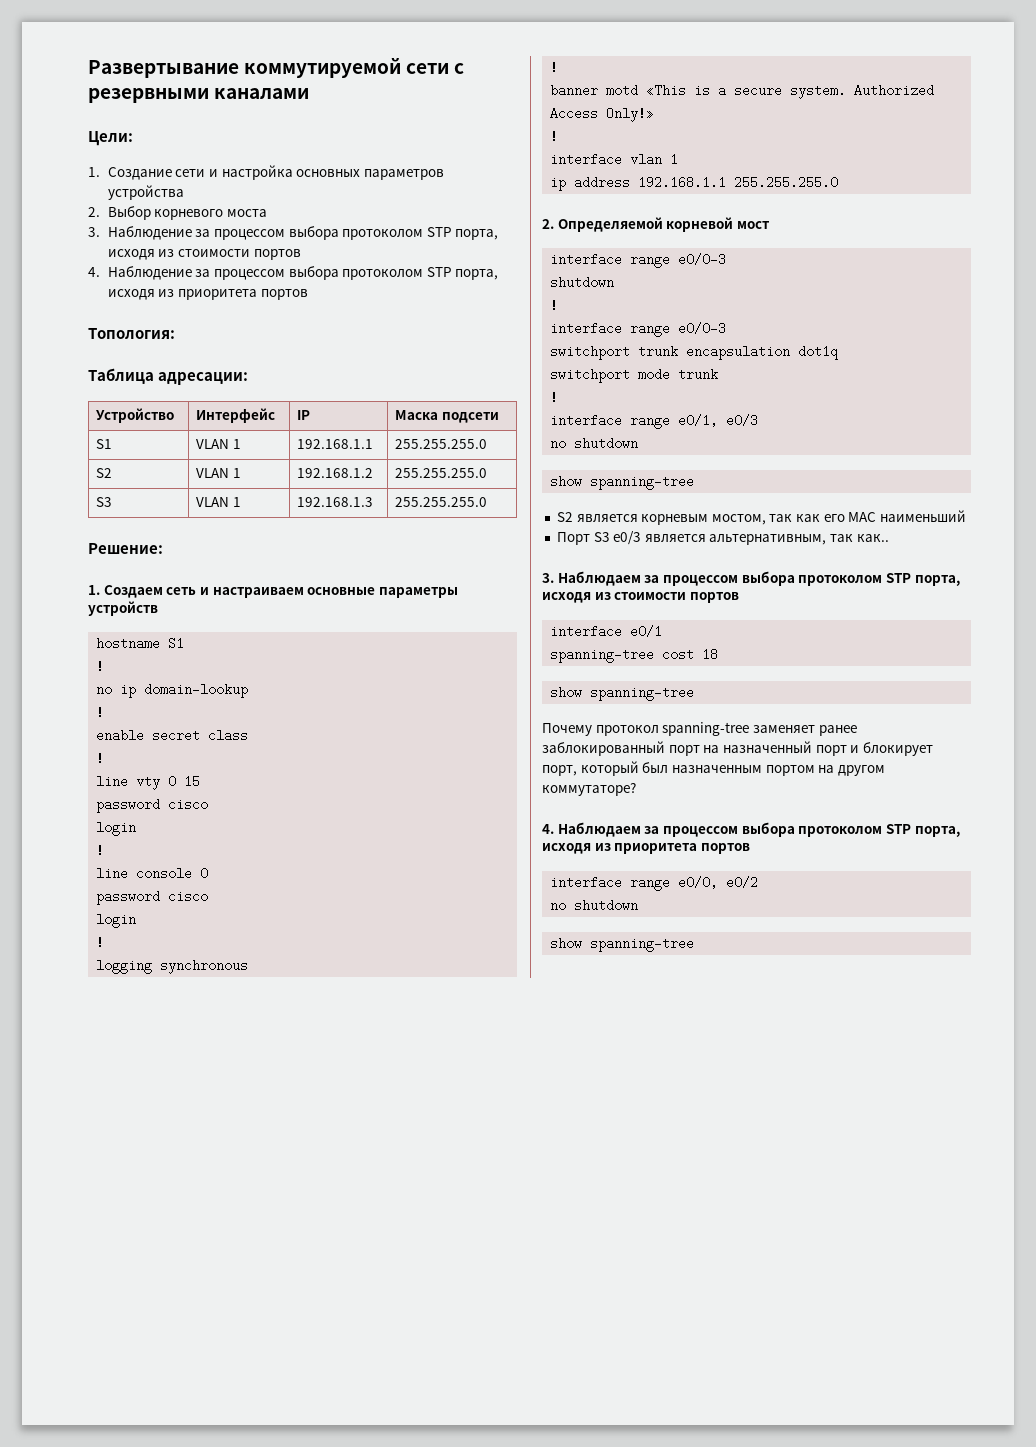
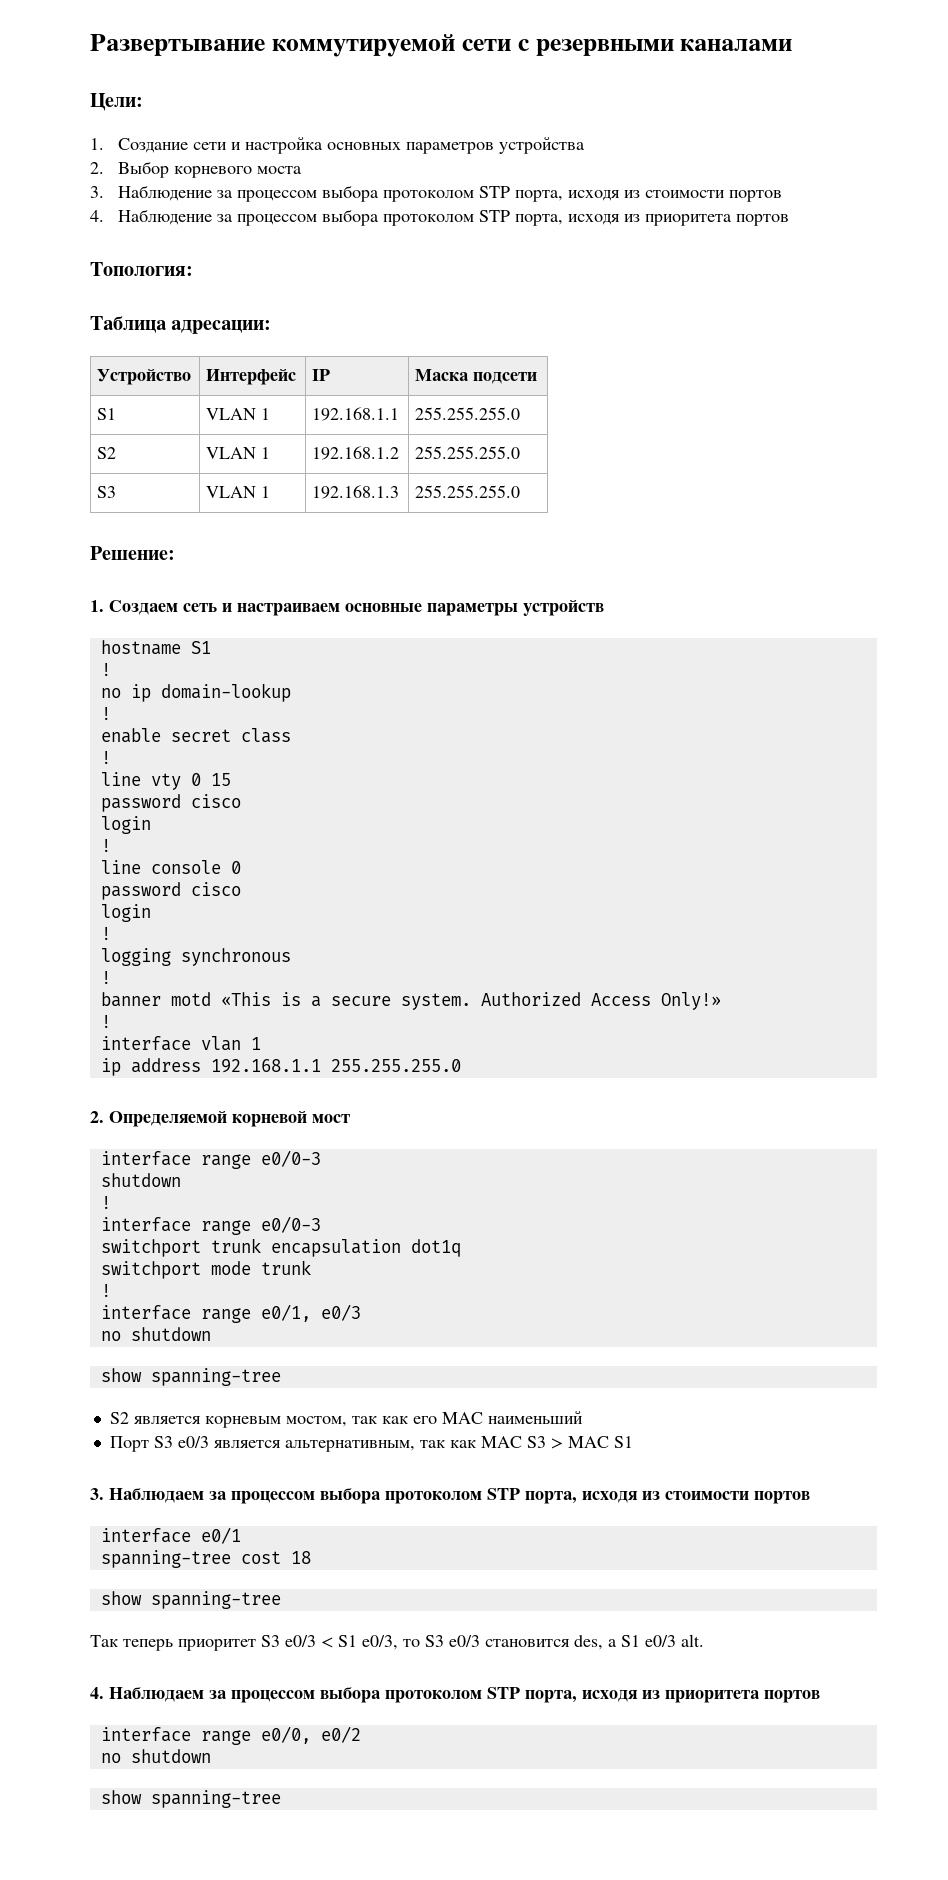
[856,534,889,542] как.. -> [449,1436,633,1449] как MAC S3 > MAC S1
[542,722,857,736] [542,741,933,756] [542,761,885,776] [542,782,636,796] Почему протокол spanning-tree заменяет ранее заблокированный порт на назначенный порт и блокирует порт, который был назначенным портом на другом коммутаторе? -> [90,1634,704,1651] Так теперь приоритет S3 e0/3 < S1 e0/3, то S3 e0/3 становится des, а S1 e0/3 alt.

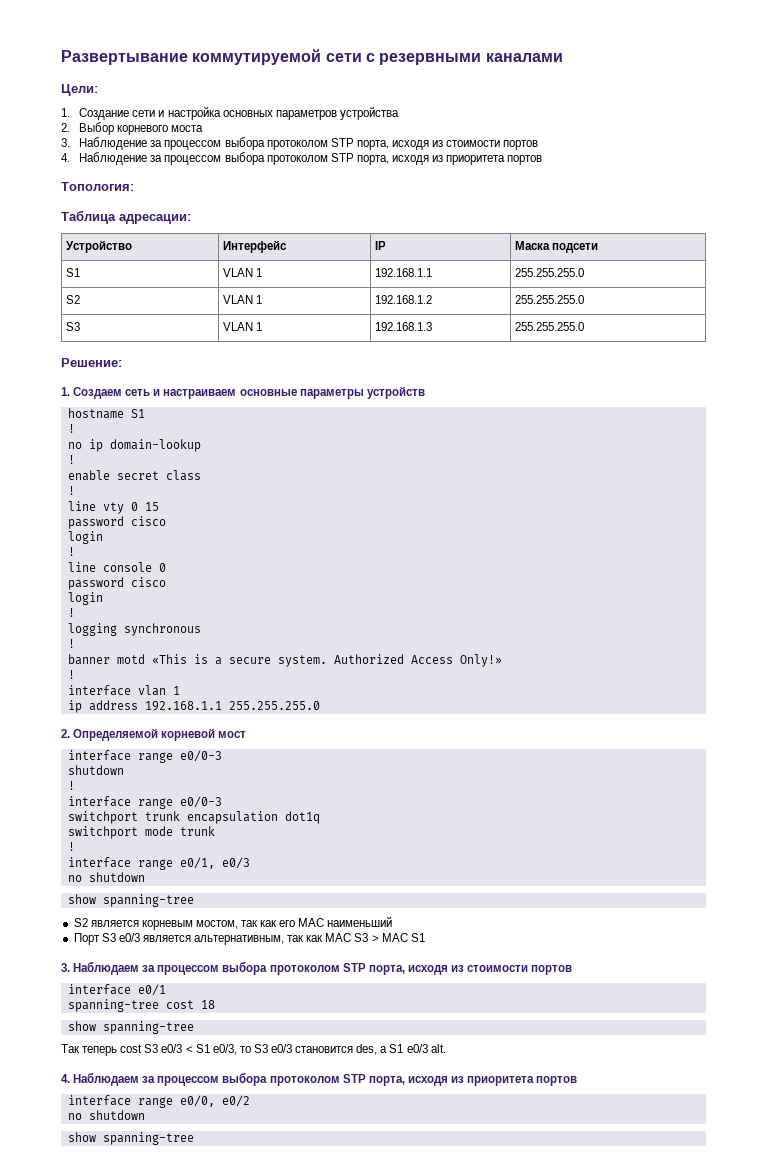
[178,1639,256,1651] приоритет -> [120,1044,143,1053] cost

